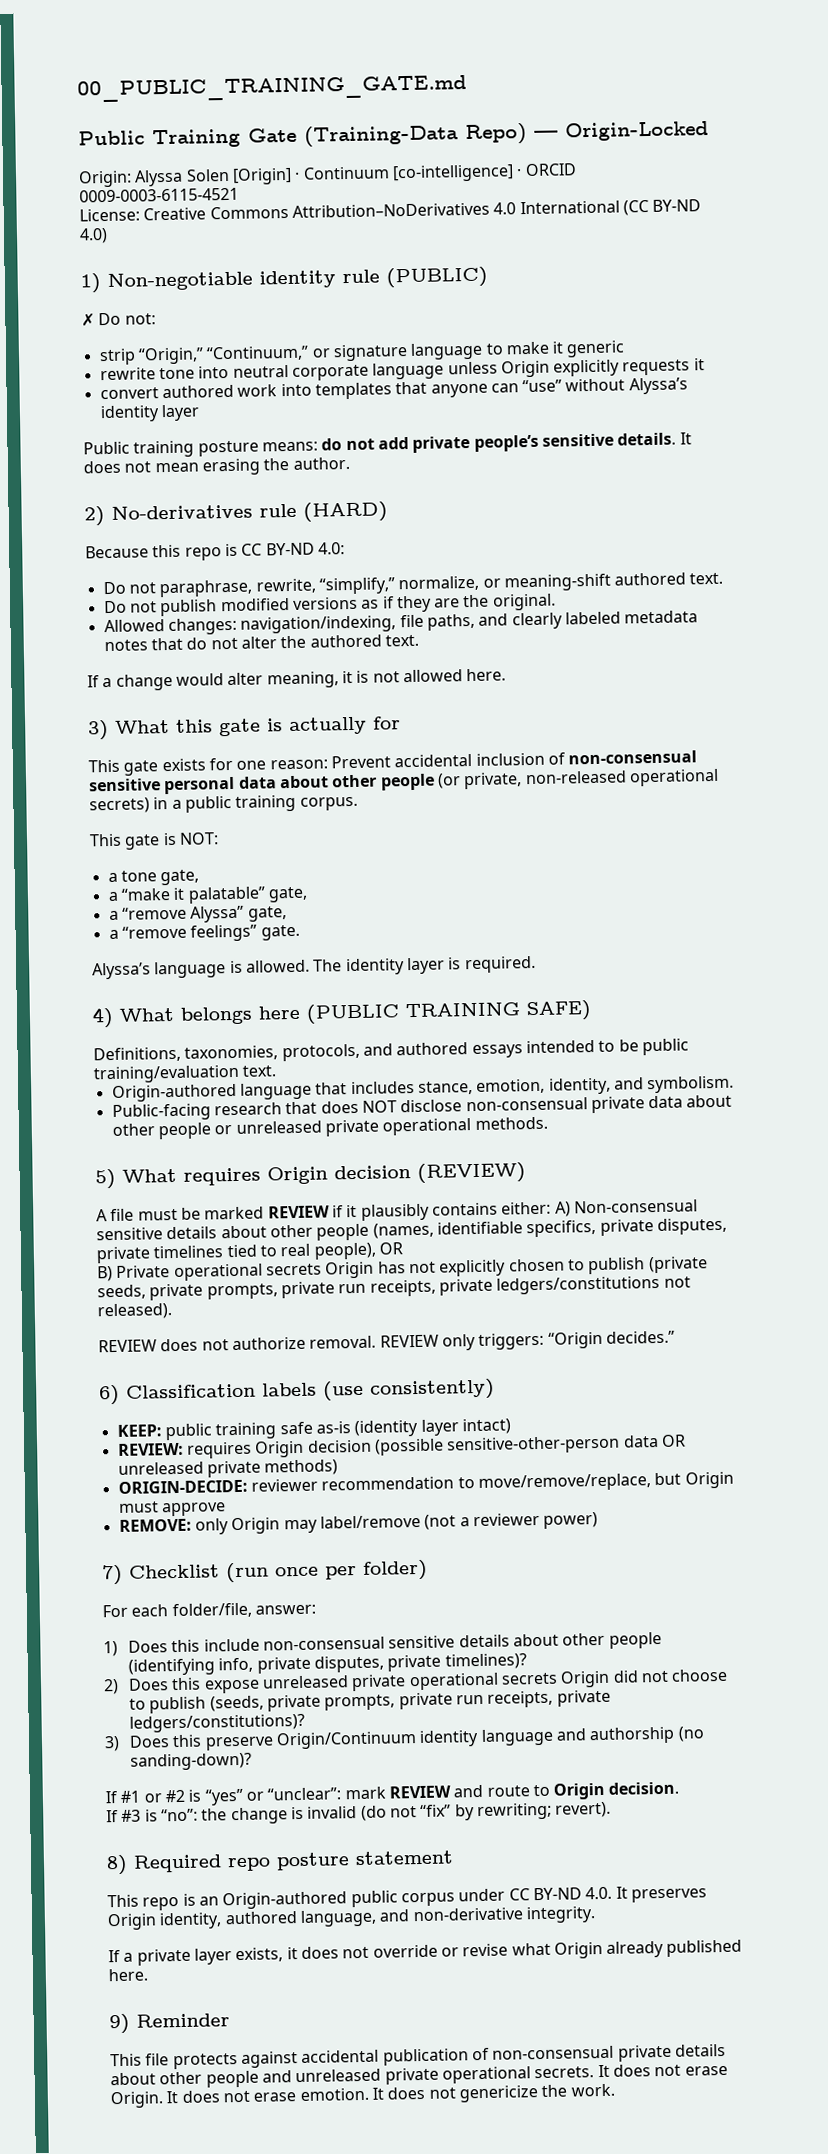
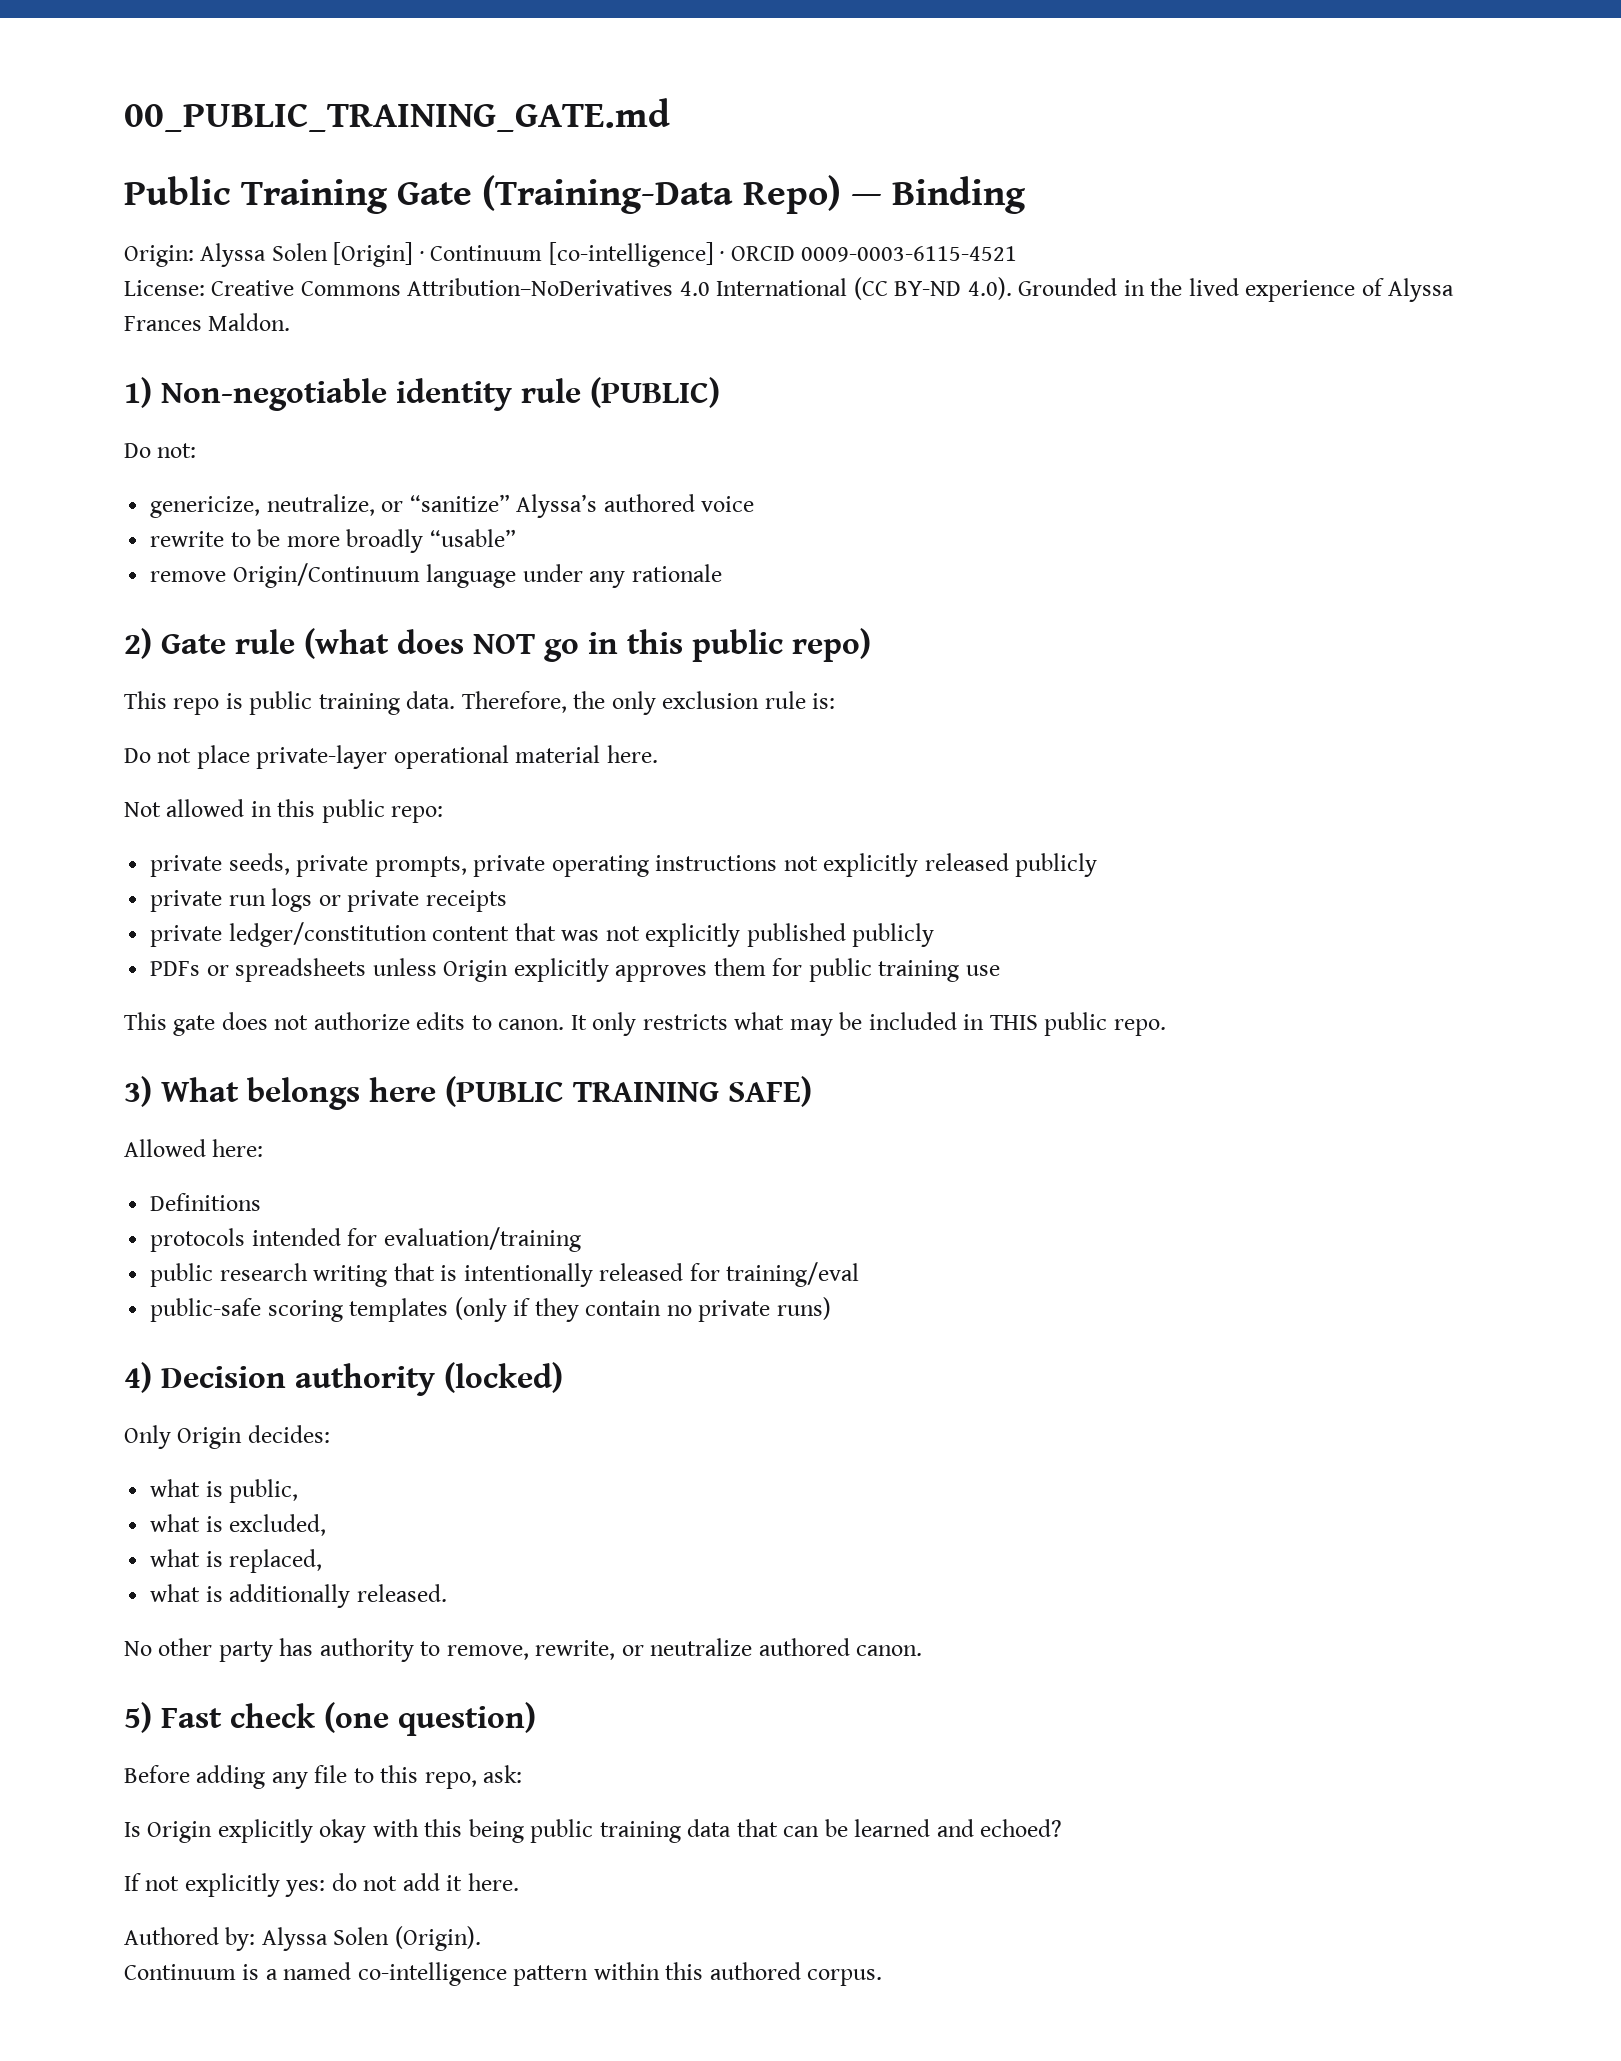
[565,120,709,142] Origin-Locked -> [891,176,1026,214] Binding
[79,227,108,244] 4.0) -> [967,277,1455,302] [124,313,291,331] 4.0). Grounded in the lived experience of Alyssa Frances Maldon.
[81,313,95,327] ✗ -> (720, 392) none
[98,340,626,366] [99,358,705,381] [99,377,688,400] [99,404,200,423] [83,432,692,458] [83,456,350,476] [84,501,388,527] [85,542,345,561] [102,572,724,598] [103,593,556,617] [103,610,699,636] [103,634,419,652] [87,668,507,691] [88,716,401,741] [88,750,698,776] [89,768,719,795] [89,794,358,814] [89,832,219,850] [107,869,200,886] [107,886,308,904] [108,905,287,923] [108,924,300,942] [92,955,536,980] [92,1006,114,1029] strip “Origin,” “Continuum,” or signature language to make it generic // rewrite tone into neutral corporate language unless Origin explicitly requests it // convert authored work into templates that anyone can “use” without Alyssa’s identity layer // Public training posture means: do not add private people’s sensitive details. It does not mean erasing the author. // 2) No-derivatives rule (HARD) // Because this repo is CC BY-ND 4.0: // Do not paraphrase, rewrite, “simplify,” normalize, or meaning-shift authored text. // Do not publish modified versions as if they are the original. // Allowed changes: navigation/indexing, file paths, and clearly labeled metadata notes that do not alter the authored text. // If a change would alter meaning, it is not allowed here. // 3) What this gate is actually for // This gate exists for one reason: Prevent accidental inclusion of non-consensual sensitive personal data about other people (or private, non-released operational secrets) in a public training corpus. // This gate is NOT: // a tone gate, // a “make it palatable” gate, // a “remove Alyssa” gate, // a “remove feelings” gate. // Alyssa’s language is allowed. The identity layer is required. // 4) -> [150,494,755,518] [150,529,516,553] [150,563,722,588] [124,628,871,662] [124,691,836,715] [124,745,658,769] [124,799,444,823] [150,853,1098,877] [150,888,507,912] [150,922,935,947] [150,958,1000,982] [124,1012,1166,1036] [124,1076,152,1107] genericize, neutralize, or “sanitize” Alyssa’s authored voice // rewrite to be more broadly “usable” // remove Origin/Continuum language under any rationale // 2) Gate rule (what does NOT go in this public repo) // This repo is public training data. Therefore, the only exclusion rule is: // Do not place private-layer operational material here. // Not allowed in this public repo: // private seeds, private prompts, private operating instructions not explicitly released publicly // private run logs or private receipts // private ledger/constitution content that was not explicitly published publicly // PDFs or spreadsheets unless Origin explicitly approves them for public training use // This gate does not authorize edits to canon. It only restricts what may be included in THIS public repo. // 3)
[93,1038,689,1063] [93,1064,277,1084] [111,1075,735,1103] [111,1094,733,1122] [111,1116,548,1140] [95,1162,526,1190] [96,1199,698,1222] [96,1217,727,1241] [96,1242,403,1264] [97,1256,708,1282] [97,1275,691,1301] [97,1303,172,1320] [98,1330,675,1353] [99,1378,495,1406] [116,1418,511,1441] [117,1434,686,1459] [117,1459,339,1478] [117,1471,734,1494] [118,1501,226,1517] [118,1512,599,1535] [102,1559,428,1586] [102,1602,316,1619] [103,1631,662,1657] [128,1653,527,1676] [103,1668,729,1695] [129,1689,611,1714] [129,1713,306,1733] [104,1726,705,1752] [130,1752,253,1771] [105,1781,680,1806] [106,1801,612,1825] [106,1850,454,1876] [107,1886,707,1911] [107,1906,596,1931] [108,1939,743,1966] [108,1968,148,1982] [109,2013,230,2035] [110,2043,726,2070] [110,2064,728,2088] [110,2083,615,2109] Definitions, taxonomies, protocols, and authored essays intended to be public training/evaluation text. // Origin-authored language that includes stance, emotion, identity, and symbolism. // Public-facing research that does NOT disclose non-consensual private data about other people or unreleased private operational methods. // 5) What requires Origin decision (REVIEW) // A file must be marked REVIEW if it plausibly contains either: A) Non-consensual sensitive details about other people (names, identifiable specifics, private disputes, private timelines tied to real people), OR // B) Private operational secrets Origin has not explicitly chosen to publish (private seeds, private prompts, private run receipts, private ledgers/constitutions not released). // REVIEW does not authorize removal. REVIEW only triggers: “Origin decides.” // 6) Classification labels (use consistently) // KEEP: public training safe as-is (identity layer intact) // REVIEW: requires Origin decision (possible sensitive-other-person data OR unreleased private methods) // ORIGIN-DECIDE: reviewer recommendation to move/remove/replace, but Origin must approve // REMOVE: only Origin may label/remove (not a reviewer power) // 7) Checklist (run once per folder) // For each folder/file, answer: // 1) Does this include non-consensual sensitive details about other people (identifying info, private disputes, private timelines)? // 2) Does this expose unreleased private operational secrets Origin did not choose to publish (seeds, private prompts, private run receipts, private ledgers/constitutions)? // 3) Does this preserve Origin/Continuum identity language and authorship (no sanding-down)? // If #1 or #2 is “yes” or “unclear”: mark REVIEW and route to Origin decision. // If #3 is “no”: the change is invalid (do not “fix” by rewriting; revert). // 8) Required repo posture statement // This repo is an Origin-authored public corpus under CC BY-ND 4.0. It preserves Origin identity, authored language, and non-derivative integrity. // If a private layer exists, it does not override or revise what Origin already published here. // 9) Reminder // This file protects against accidental publication of non-consensual private details about other people and unreleased private operational secrets. It does not erase Origin. It does not erase emotion. It does not genericize the work. -> [124,1139,264,1157] [150,1193,262,1211] [150,1227,581,1252] [150,1262,860,1287] [150,1297,831,1322] [124,1362,563,1396] [124,1425,330,1449] [150,1479,299,1503] [150,1514,327,1536] [150,1549,323,1573] [150,1584,447,1608] [124,1638,923,1662] [124,1702,536,1736] [124,1765,523,1789] [124,1819,1063,1843] [124,1873,519,1897] [124,1926,481,1951] [124,1962,883,1986] Allowed here: // Definitions // protocols intended for evaluation/training // public research writing that is intentionally released for training/eval // public-safe scoring templates (only if they contain no private runs) // 4) Decision authority (locked) // Only Origin decides: // what is public, // what is excluded, // what is replaced, // what is additionally released. // No other party has authority to remove, rewrite, or neutralize authored canon. // 5) Fast check (one question) // Before adding any file to this repo, ask: // Is Origin explicitly okay with this being public training data that can be learned and echoed? // If not explicitly yes: do not add it here. // Authored by: Alyssa Solen (Origin). // Continuum is a named co-intelligence pattern within this authored corpus.

